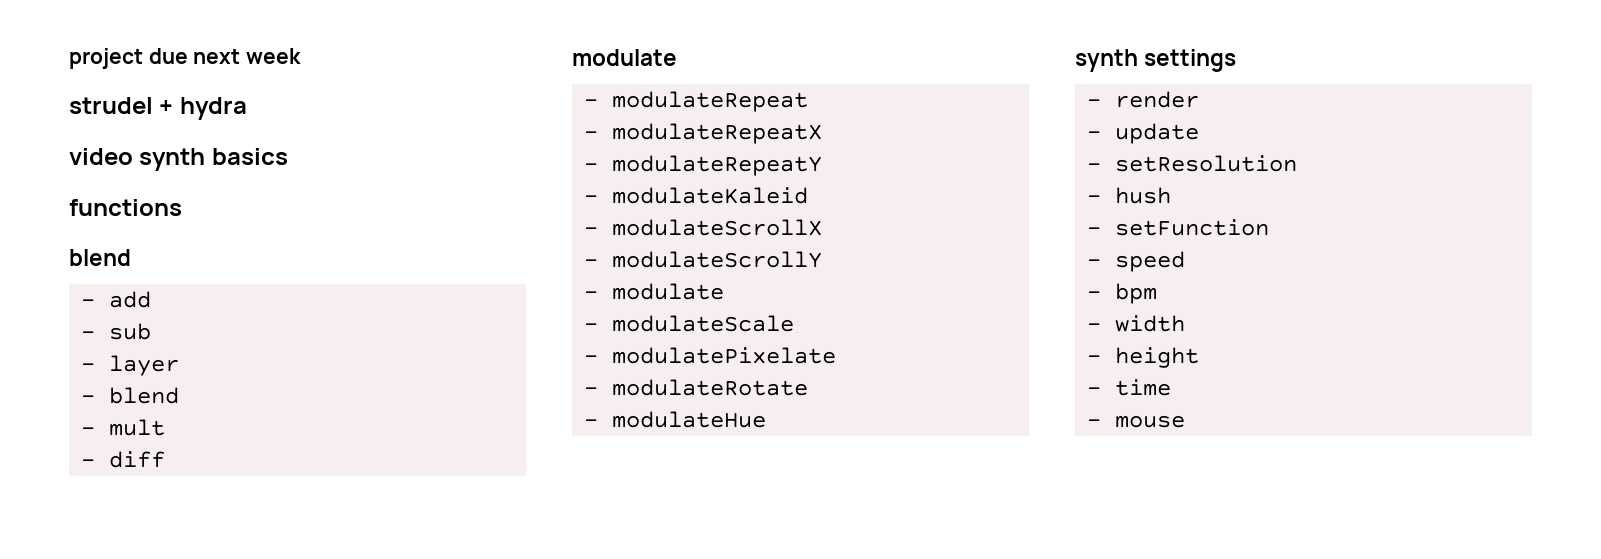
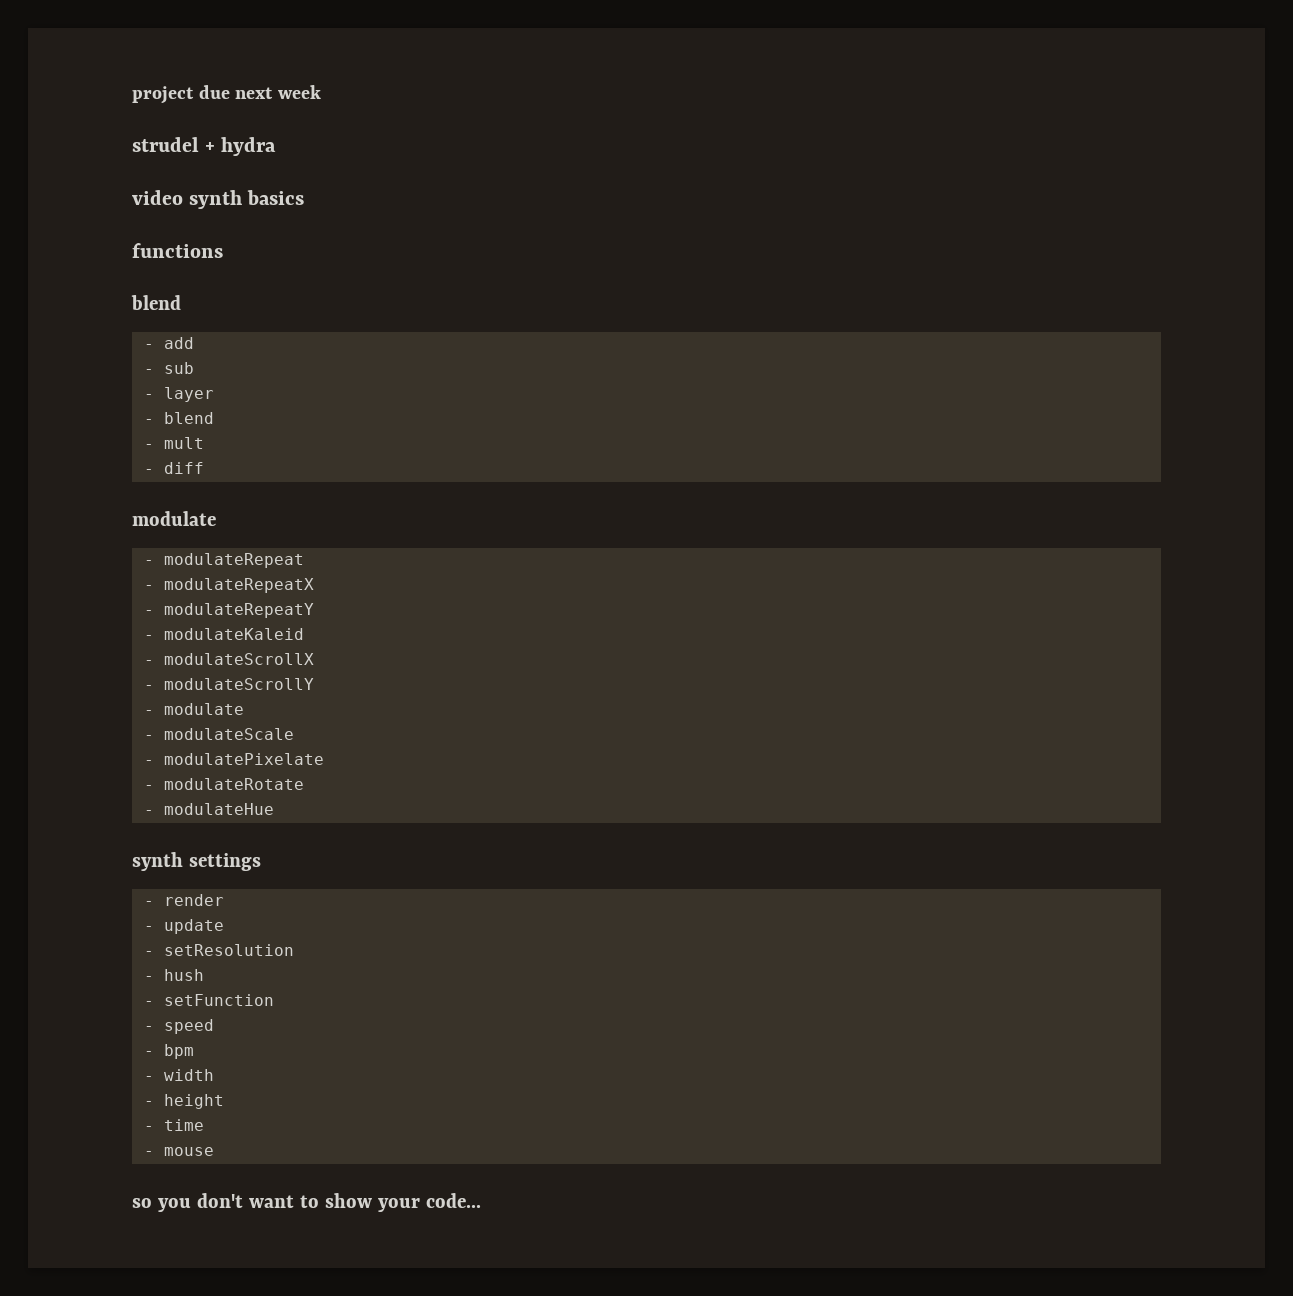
(1185, 421) none -> [132,1193,481,1212] // so you don't want to show your code...

